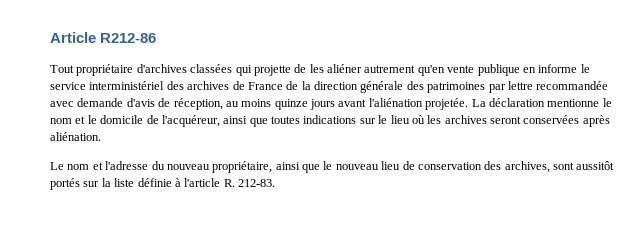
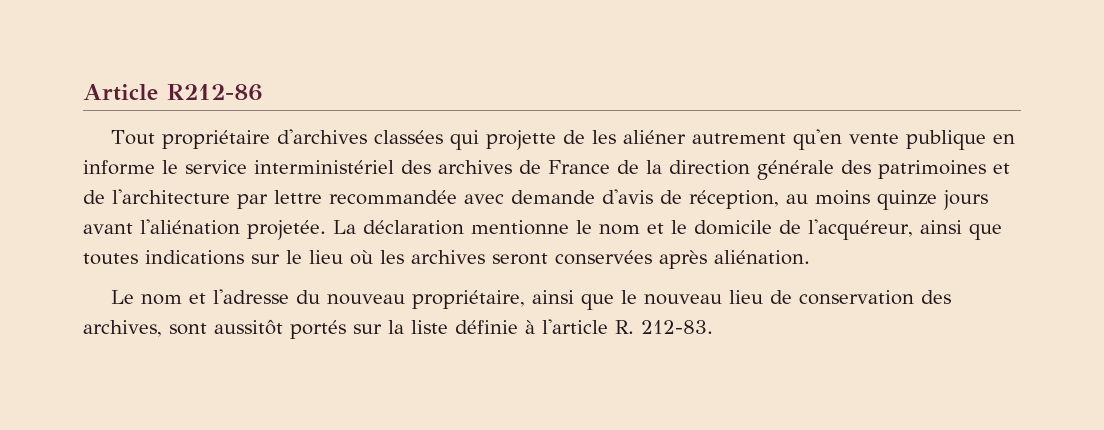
(486, 87) none -> [993,163,1010,174] [83,189,230,204] et de l'architecture

